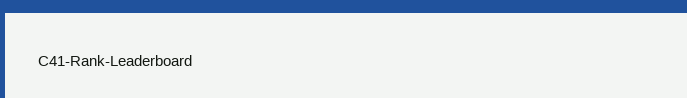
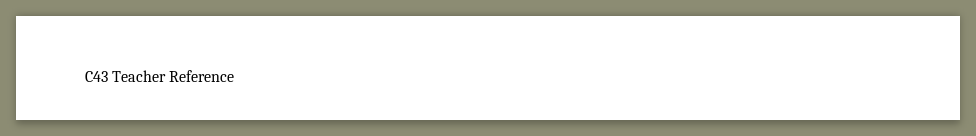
[38,55,192,66] C41-Rank-Leaderboard -> [85,70,235,82] C43 Teacher Reference

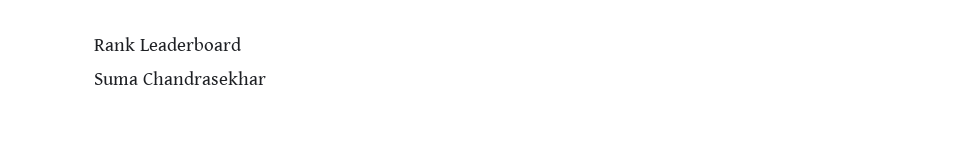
[85,70,235,82] C43 Teacher Reference -> [94,37,242,51] [94,71,266,85] Rank Leaderboard // Suma Chandrasekhar

